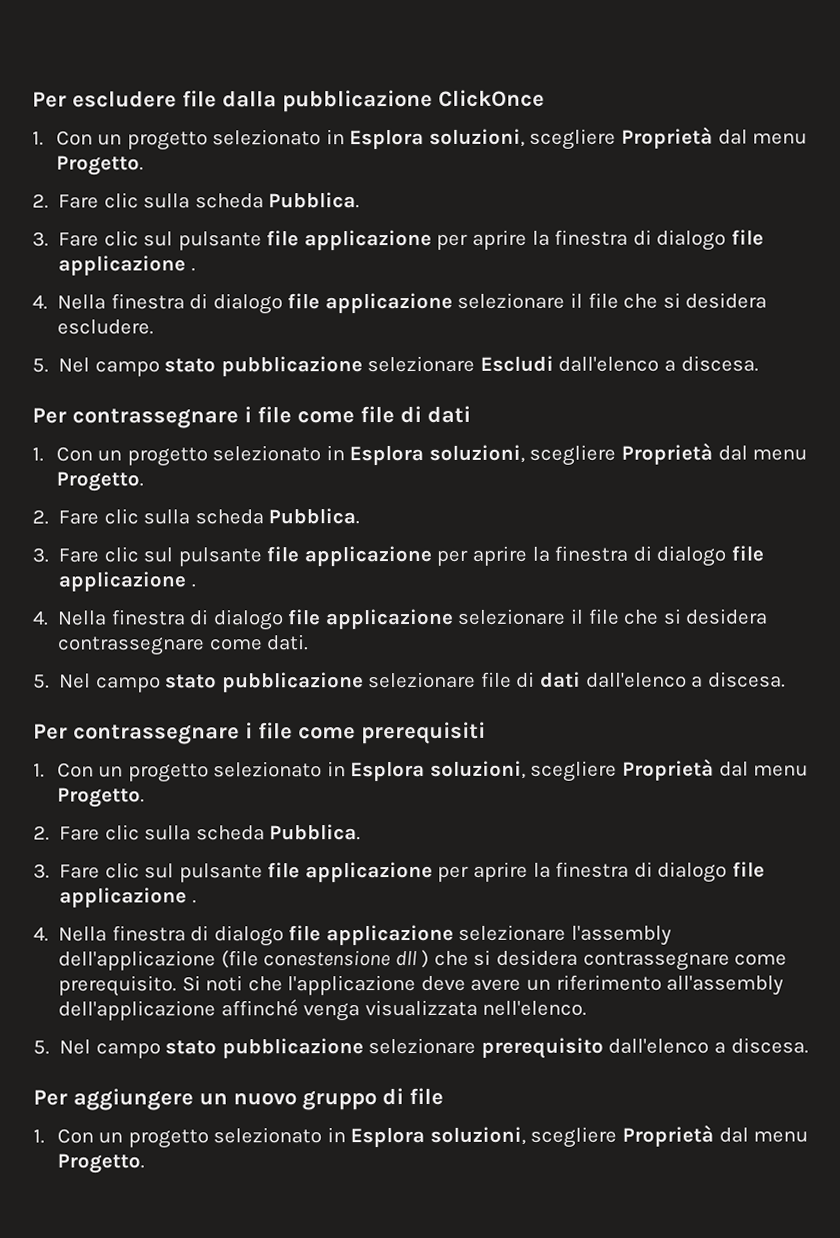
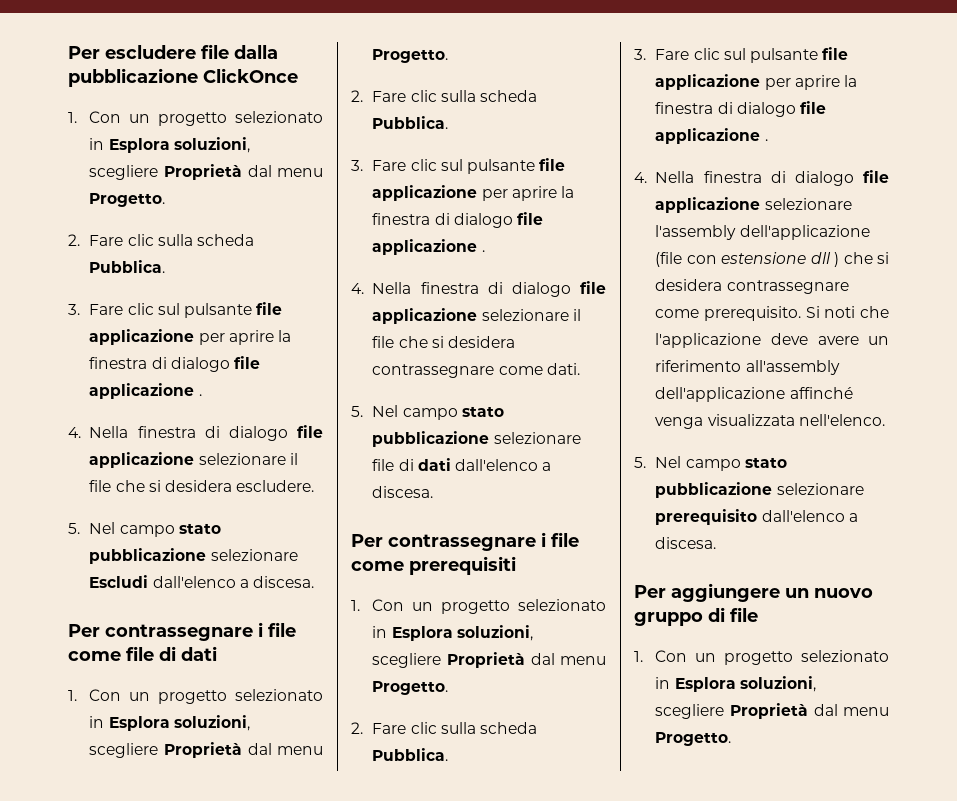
[263,950,392,967] conestensione -> [686,252,807,264] con estensione

